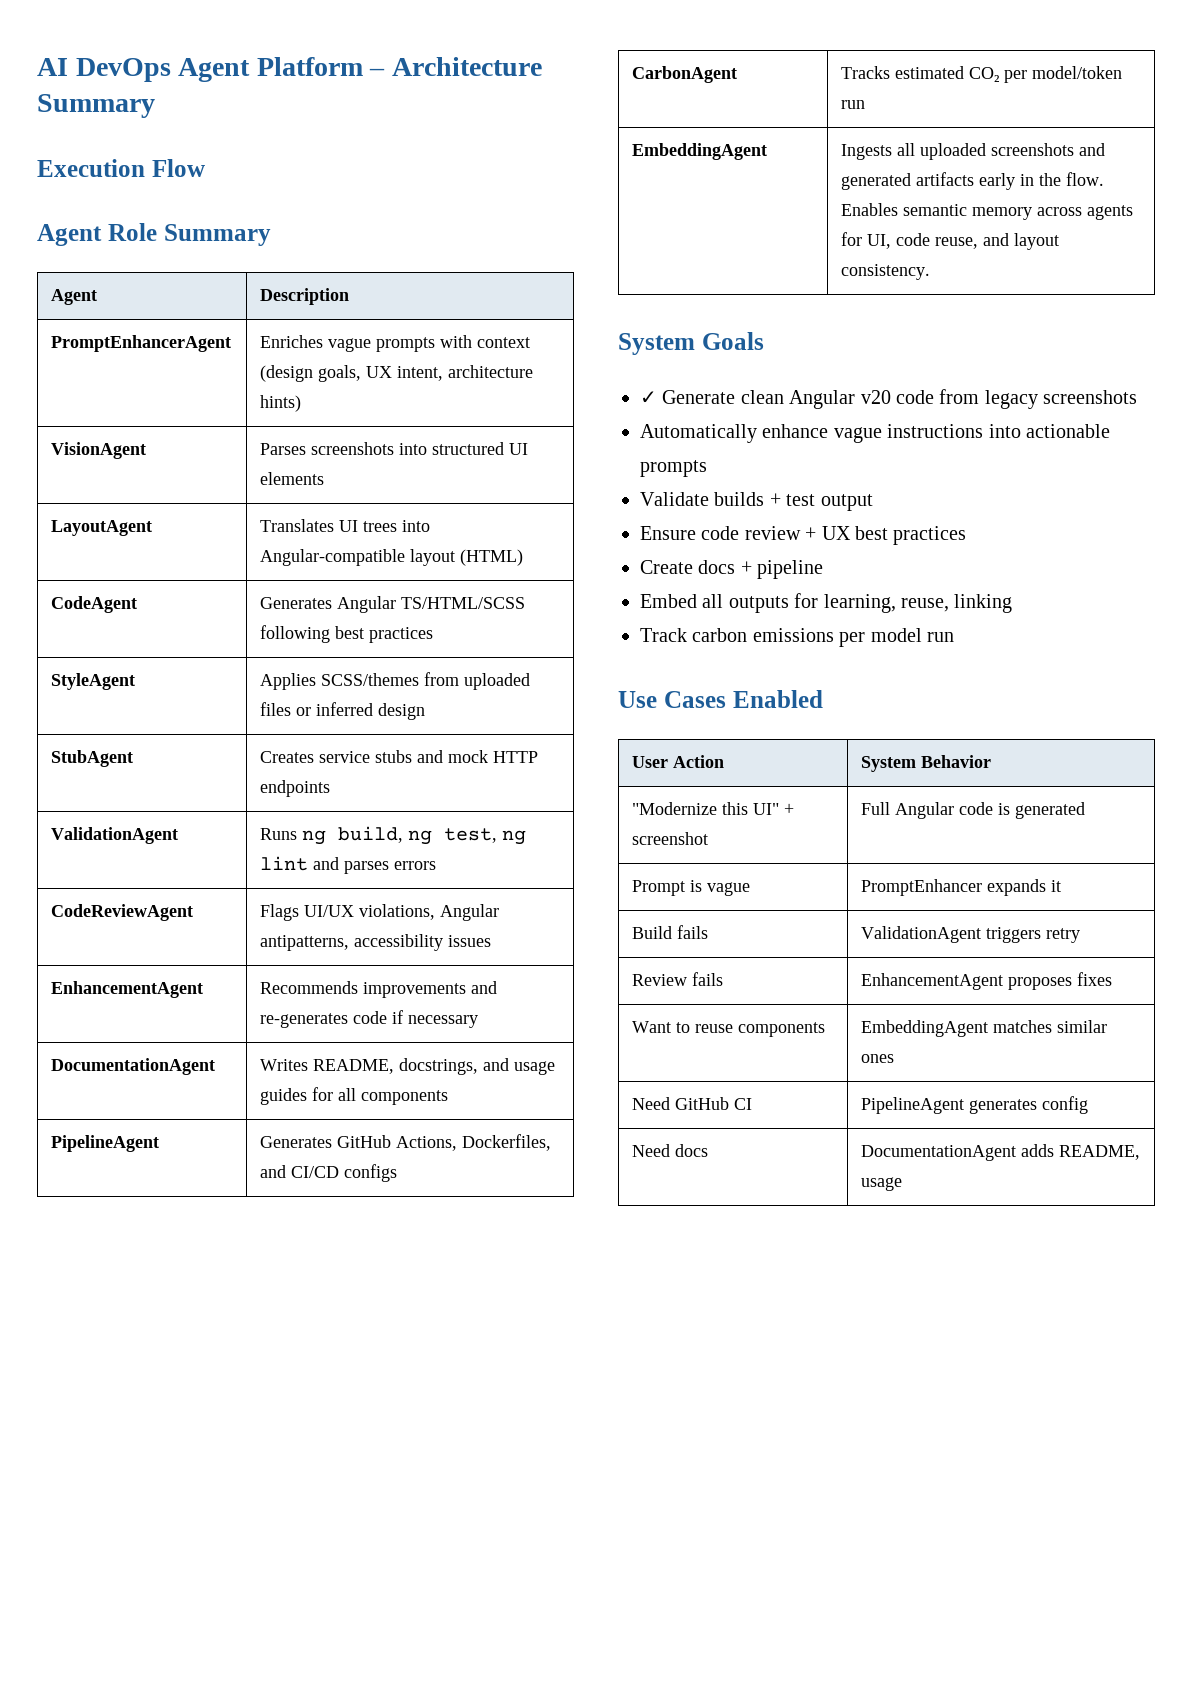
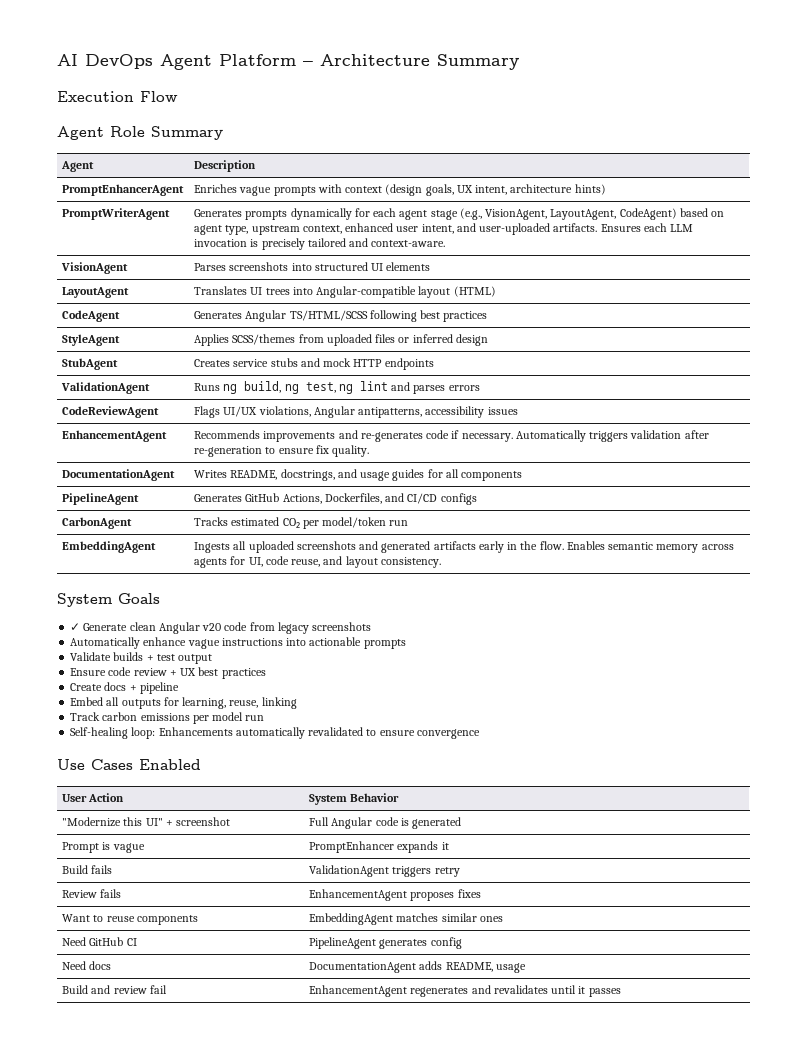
(302, 403) none -> [62,208,171,220] [194,208,725,220] [194,223,694,235] [194,238,446,250] // PromptWriterAgent | Generates prompts dynamically for each agent stage (e.g., VisionAgent, LayoutAgent, CodeAgent) based on agent type, upstream context, enhanced user intent, and user-uploaded artifacts. Ensures each LLM invocation is precisely tailored and context-aware.
[408,1015,479,1028] necessary -> [461,430,709,442] [194,445,370,457] necessary. Automatically triggers validation after re-generation to ensure fix quality.
(954, 637) none -> [70,727,480,739] // Self-healing loop: Enhancements automatically revalidated to ensure convergence
(903, 1184) none -> [62,985,167,994] [309,985,621,997] // Build and review fail | EnhancementAgent regenerates and revalidates until it passes

